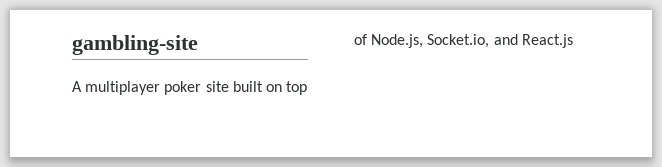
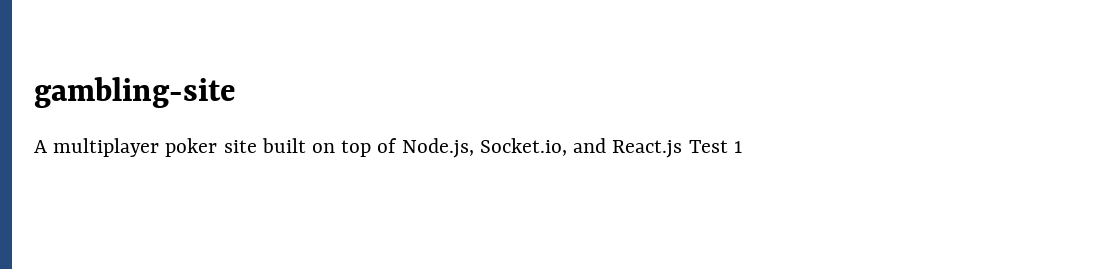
(573, 41) none -> [688,140,742,153] Test 1

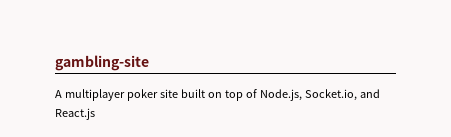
[688,140,742,153] Test 1 -> (95, 114) none

